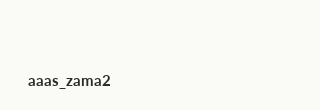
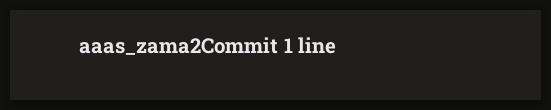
[28,75,111,89] aaas_zama2 -> [79,37,337,55] aaas_zama2Commit 1 line

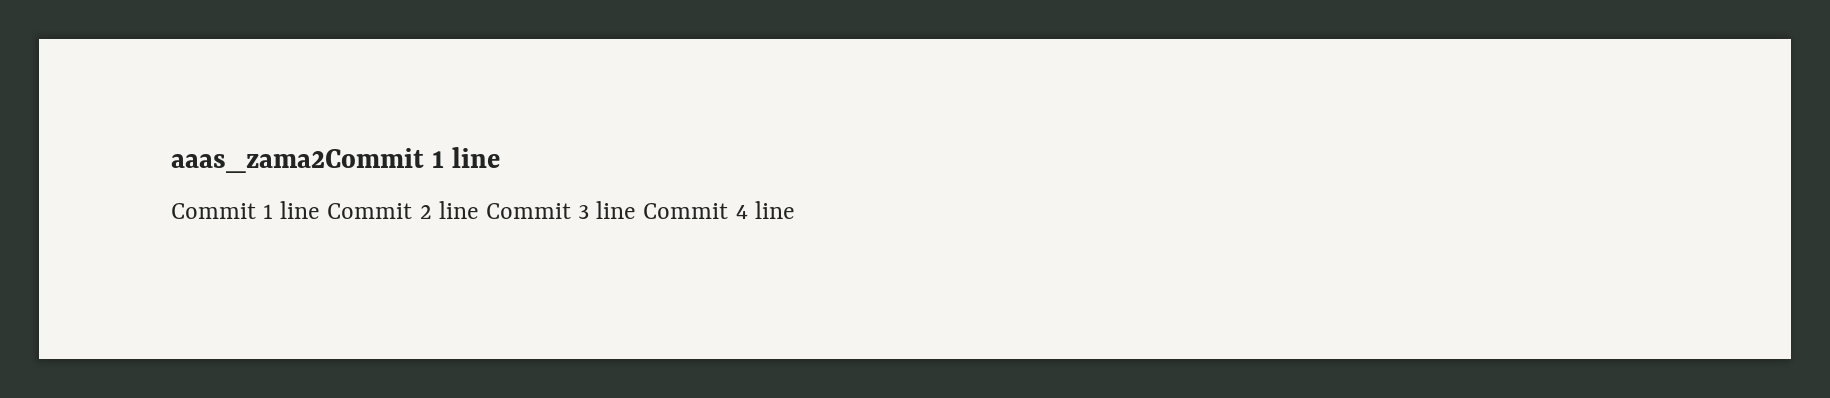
(337, 45) none -> [171,201,795,219] // Commit 1 line Commit 2 line Commit 3 line Commit 4 line

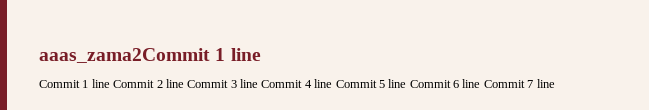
(795, 210) none -> [335,79,555,88] Commit 5 line Commit 6 line Commit 7 line

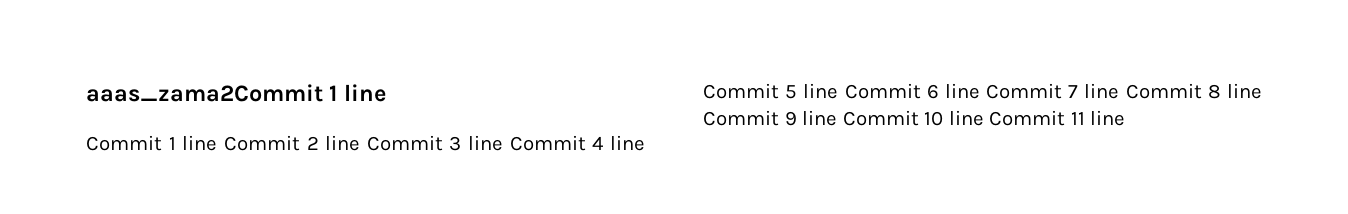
(555, 83) none -> [1125,83,1262,99] [703,110,1126,126] Commit 8 line Commit 9 line Commit 10 line Commit 11 line

